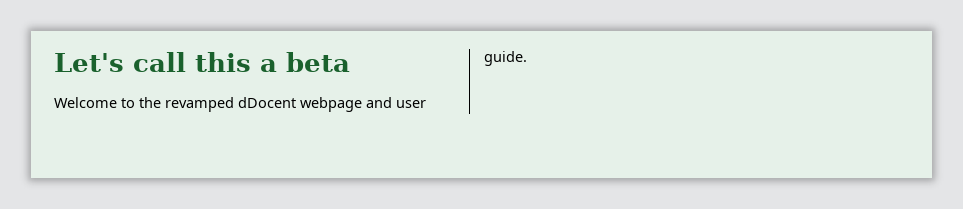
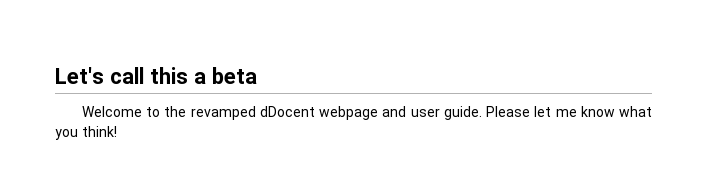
(527, 58) none -> [486,106,652,117] [55,126,117,140] Please let me know what you think!

